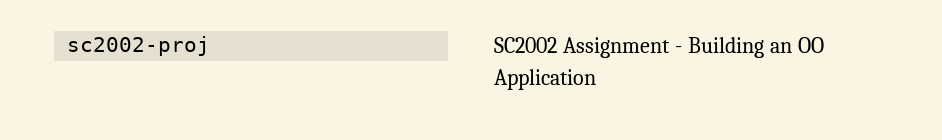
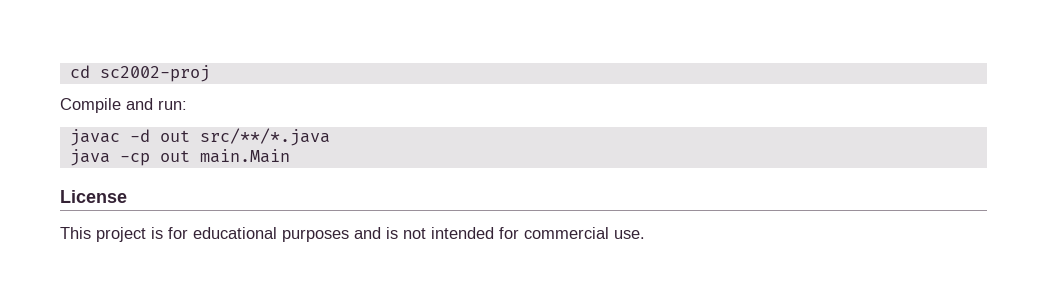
(67, 46) none -> [69,65,90,78] cd
[494,37,824,58] [494,69,596,90] SC2002 Assignment - Building an OO Application -> [60,98,187,113] [69,128,330,146] [69,149,290,166] [60,190,127,203] [60,227,645,242] Compile and run: // javac -d out src/**/*.java // java -cp out main.Main // License // This project is for educational purposes and is not intended for commercial use.

